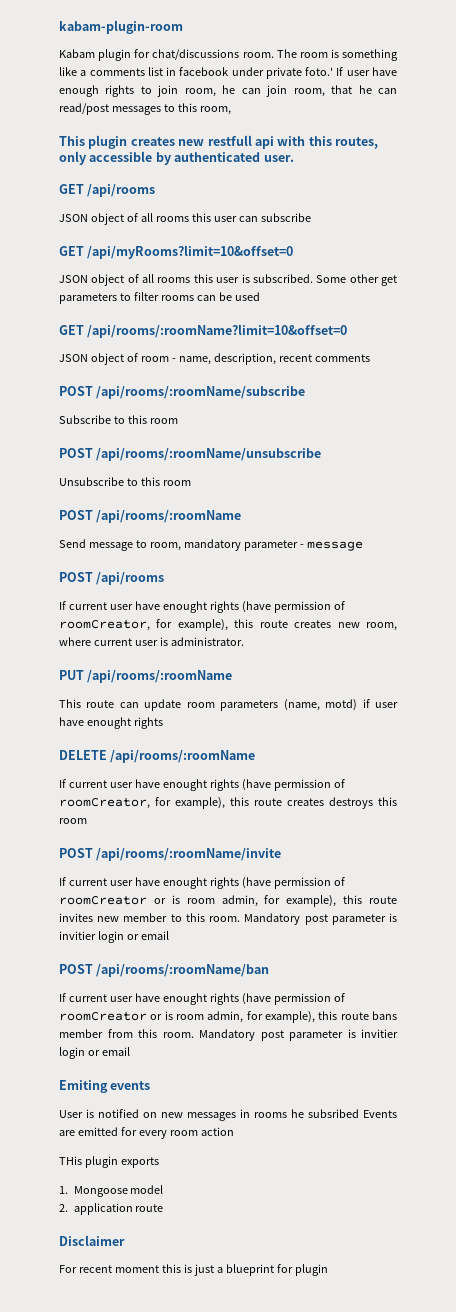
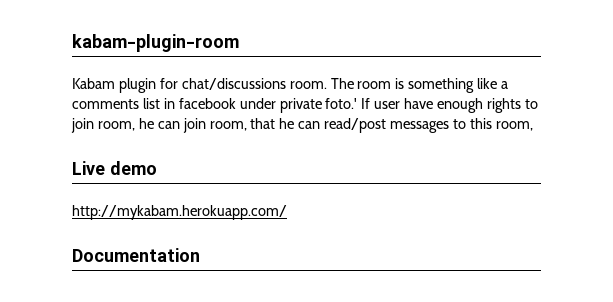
[59,135,378,149] [59,151,294,165] [59,184,156,197] [59,213,311,225] [59,245,294,259] [59,274,398,286] [59,292,260,304] [59,324,348,338] [59,353,370,365] [59,386,306,399] [59,415,178,424] [59,448,322,461] [59,477,191,486] [59,510,242,523] [59,539,363,551] [59,572,165,585] [59,601,345,613] [59,619,398,631] [59,637,244,646] [59,670,233,683] [59,699,399,711] [59,717,163,729] [59,750,256,763] [59,779,345,791] [59,797,397,809] [59,818,87,824] [59,848,282,861] [59,877,345,889] [59,895,397,907] [59,913,397,925] [59,931,169,943] [59,964,270,977] [59,993,345,1005] [59,1011,397,1023] [59,1029,398,1041] [59,1047,130,1059] [59,1080,151,1093] [59,1109,397,1121] [59,1127,234,1139] [59,1156,159,1168] [59,1185,164,1197] [59,1203,164,1215] [59,1235,125,1246] [59,1264,328,1276] This plugin creates new restfull api with this routes, only accessible by authenticated user. // GET /api/rooms // JSON object of all rooms this user can subscribe // GET /api/myRooms?limit=10&offset=0 // JSON object of all rooms this user is subscribed. Some other get parameters to filter rooms can be used // GET /api/rooms/:roomName?limit=10&offset=0 // JSON object of room - name, description, recent comments // POST /api/rooms/:roomName/subscribe // Subscribe to this room // POST /api/rooms/:roomName/unsubscribe // Unsubscribe to this room // POST /api/rooms/:roomName // Send message to room, mandatory parameter - message // POST /api/rooms // If current user have enought rights (have permission of roomCreator, for example), this route creates new room, where current user is administrator. // PUT /api/rooms/:roomName // This route can update room parameters (name, motd) if user have enought rights // DELETE /api/rooms/:roomName // If current user have enought rights (have permission of roomCreator, for example), this route creates destroys this room // POST /api/rooms/:roomName/invite // If current user have enought rights (have permission of roomCreator or is room admin, for example), this route invites new member to this room. Mandatory post parameter is invitier login or email // POST /api/rooms/:roomName/ban // If current user have enought rights (have permission of roomCreator or is room admin, for example), this route bans member from this room. Mandatory post parameter is invitier login or email // Emiting events // User is notified on new messages in rooms he subsribed Events are emitted for every room action // THis plugin exports // 1. Mongoose model // 2. application route // Disclaimer // For recent moment this is just a blueprint for plugin -> [72,161,157,175] [72,205,287,220] [72,248,200,262] Live demo // http://mykabam.herokuapp.com/ // Documentation

